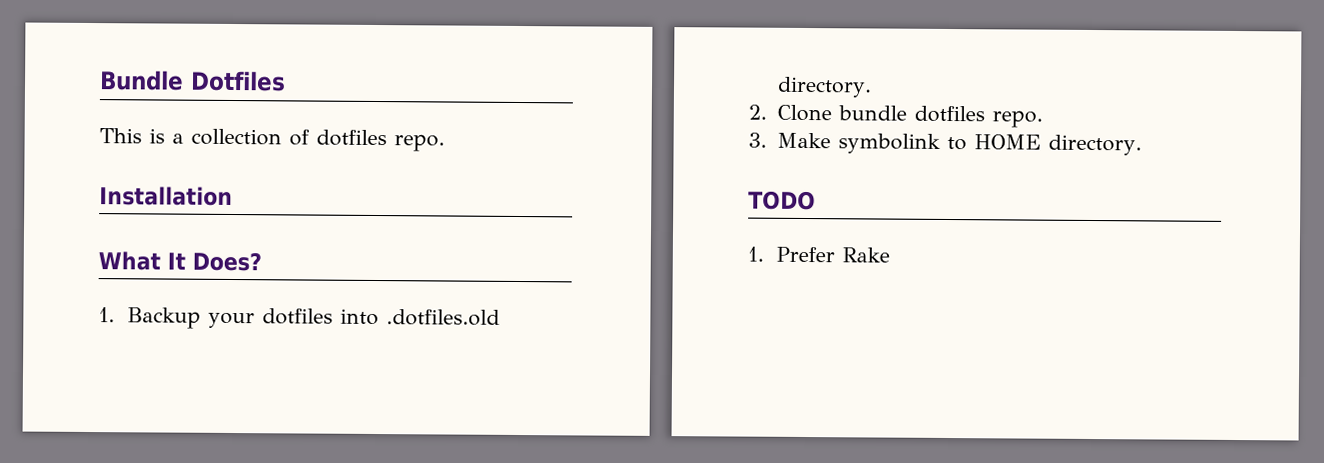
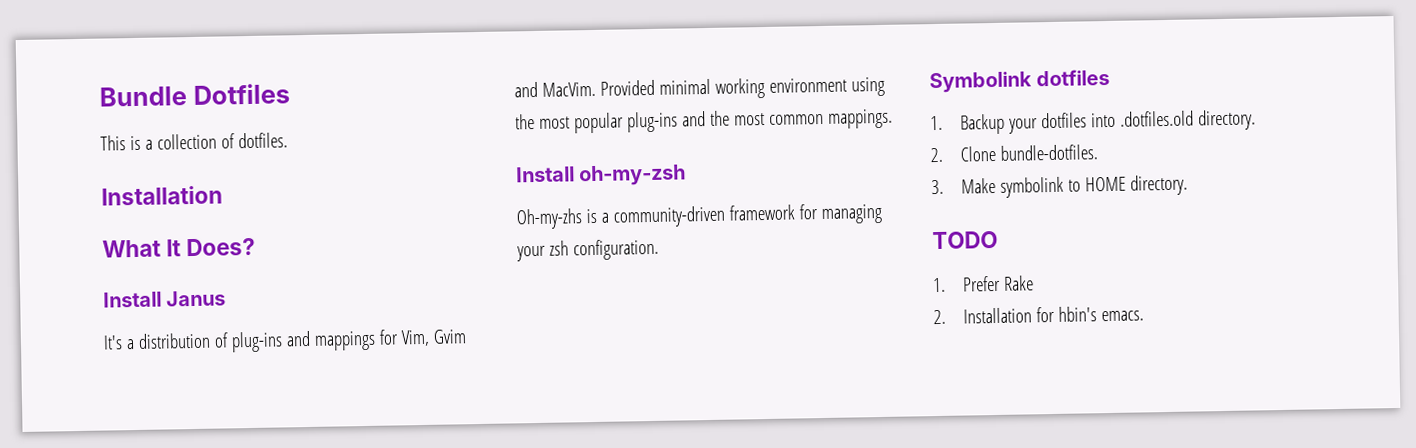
[316,129,445,152] dotfiles repo. -> [237,132,288,149] dotfiles.
(262, 261) none -> [103,290,227,308] [103,329,467,353] [514,76,885,99] [515,108,893,134] [515,164,687,187] [516,203,883,230] [516,238,659,262] [929,68,1111,94] // Install Janus // It's a distribution of plug-ins and mappings for Vim, Gvim and MacVim. Provided minimal working environment using the most popular plug-ins and the most common mappings. // Install oh-my-zsh // Oh-my-zhs is a community-driven framework for managing your zsh configuration. // Symbolink dotfiles
[837,105,1043,128] bundle dotfiles repo. -> [1000,144,1099,161] bundle-dotfiles.
(890, 255) none -> [933,306,1145,325] // 2. Installation for hbin's emacs.

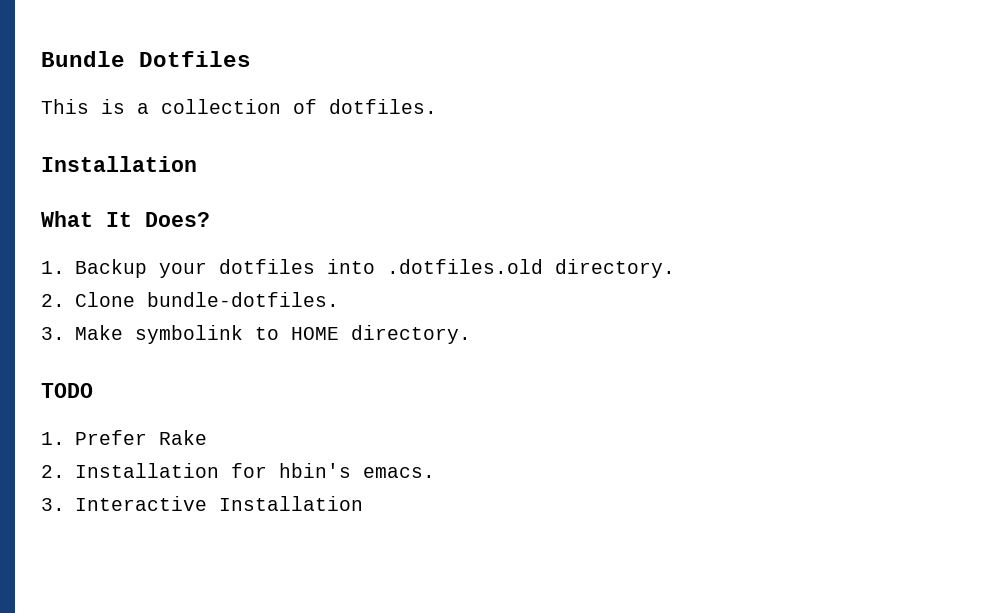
[103,290,227,308] [103,329,467,353] [514,76,885,99] [515,108,893,134] [515,164,687,187] [516,203,883,230] [516,238,659,262] [929,68,1111,94] // Install Janus // It's a distribution of plug-ins and mappings for Vim, Gvim and MacVim. Provided minimal working environment using the most popular plug-ins and the most common mappings. // Install oh-my-zsh // Oh-my-zhs is a community-driven framework for managing your zsh configuration. // Symbolink dotfiles -> (210, 219) none
(1145, 316) none -> [41,496,363,511] // 3. Interactive Installation

